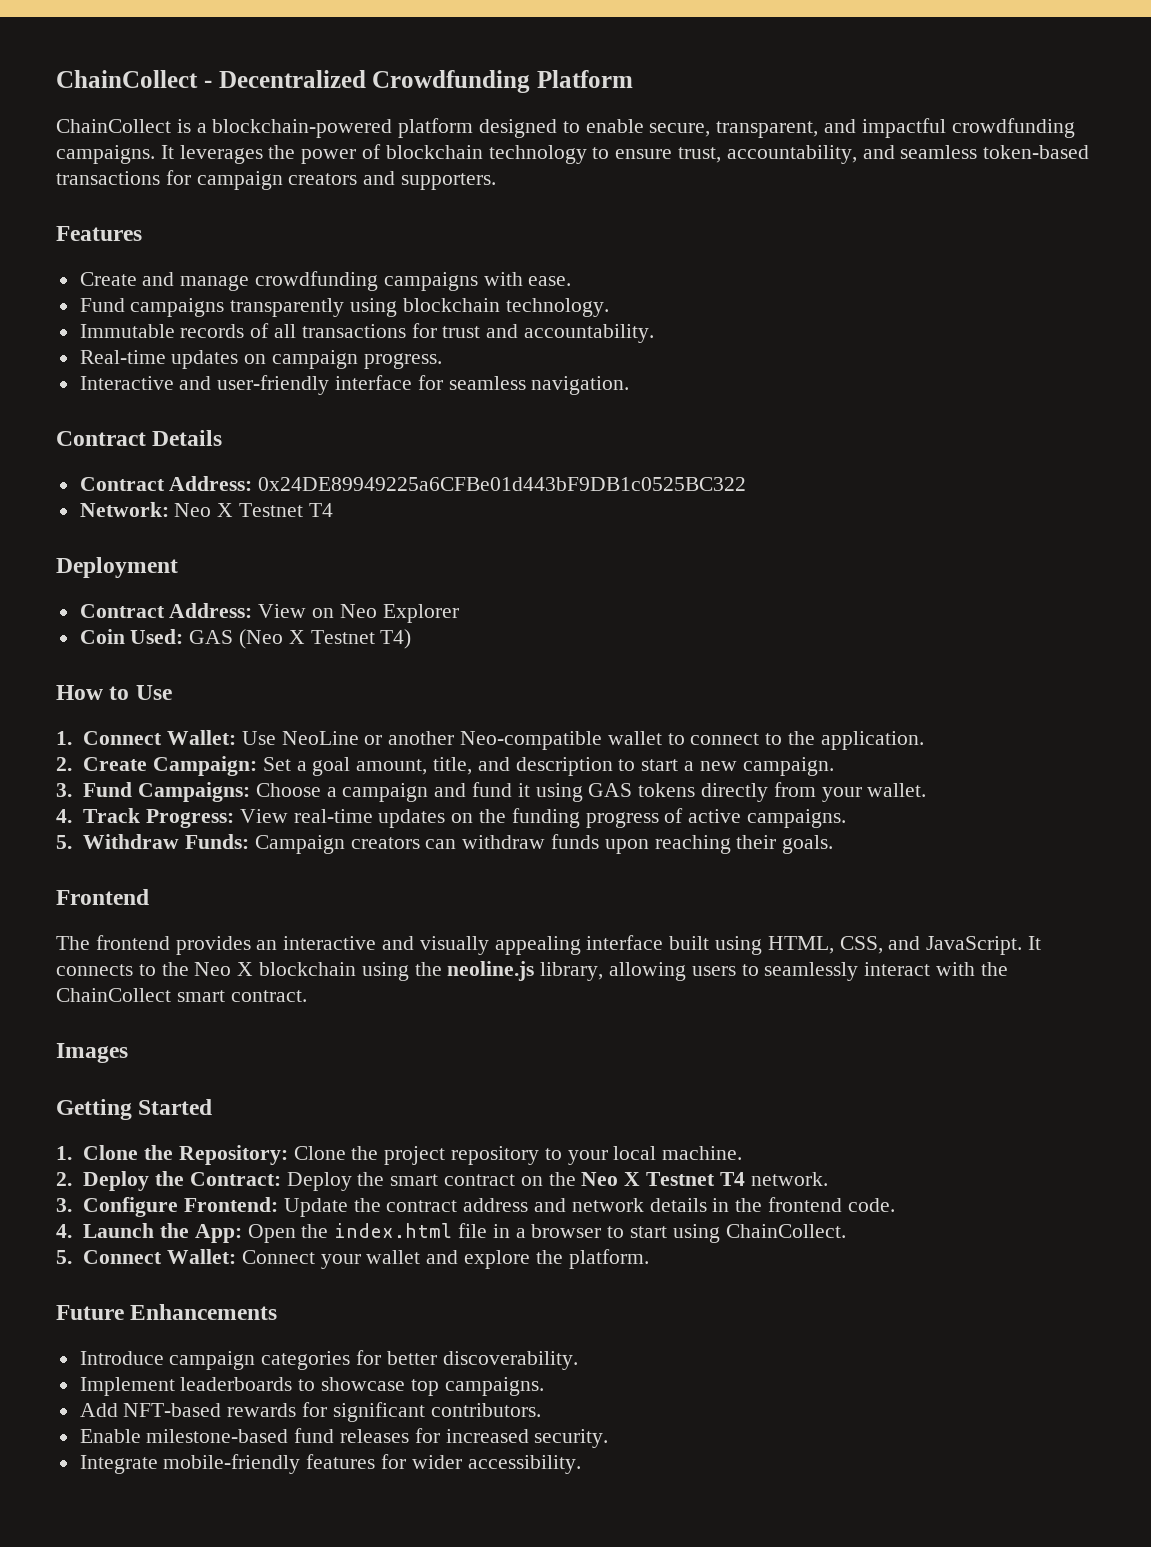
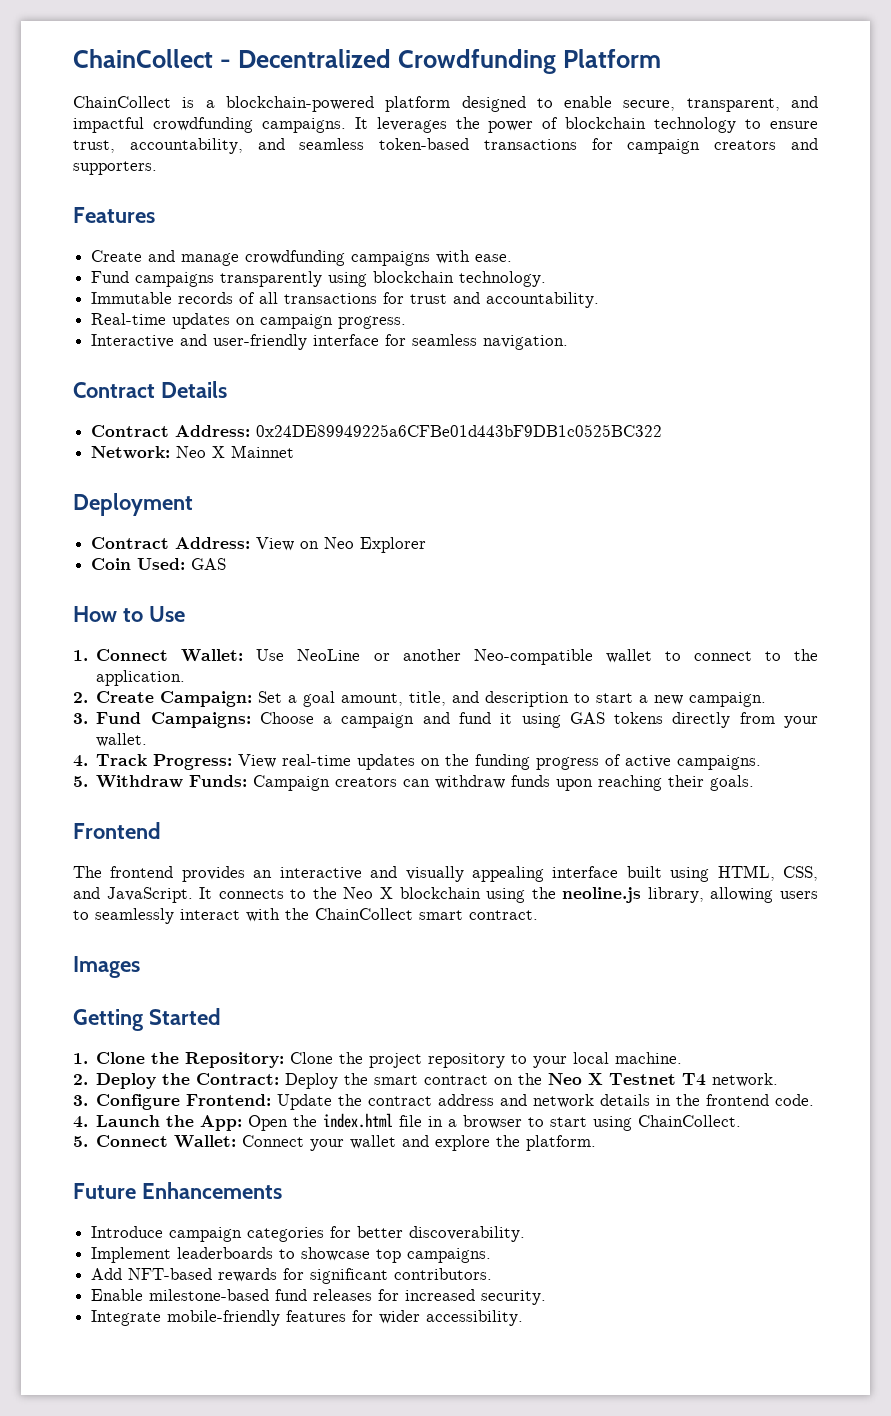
[239,503,333,517] Testnet T4 -> [231,445,295,458] Mainnet
[239,629,412,649] (Neo X Testnet T4) -> (227, 564) none

